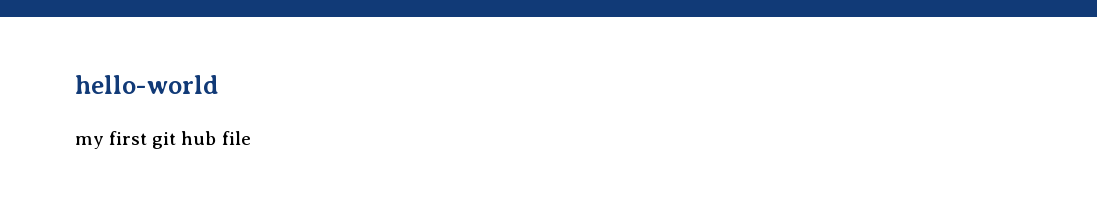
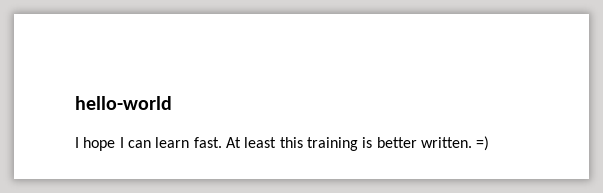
[75,131,251,149] my first git hub file -> [75,136,490,151] I hope I can learn fast. At least this training is better written. =)

